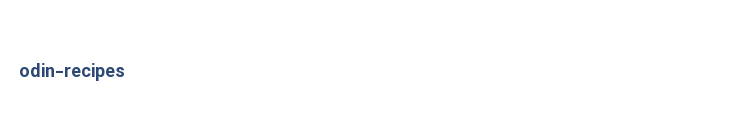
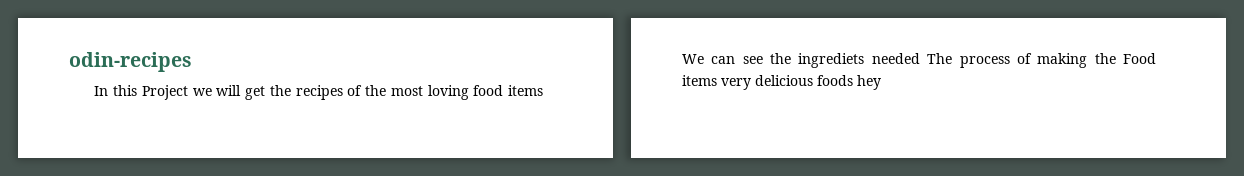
(125, 72) none -> [94,85,544,100] [682,53,1156,68] [682,75,881,90] // In this Project we will get the recipes of the most loving food items We can see the ingrediets needed The process of making the Food items very delicious foods hey

